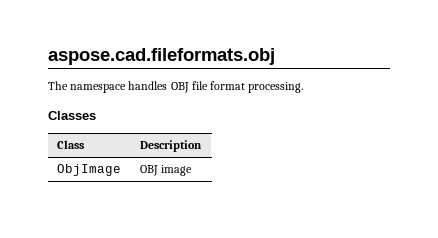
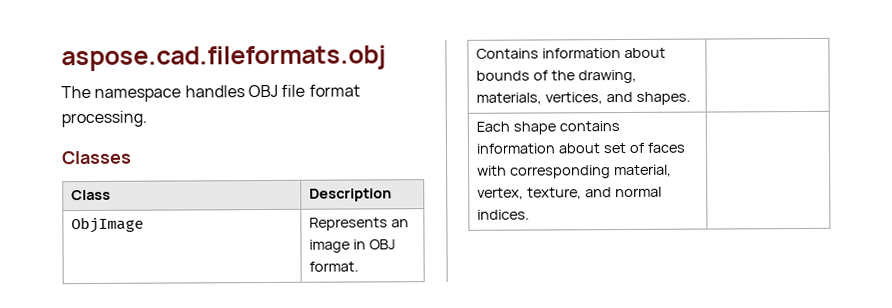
[140,165,193,176] OBJ image -> [309,217,410,231] [309,239,397,253] [309,261,360,272] [476,47,667,59] [476,69,638,84] [476,91,692,105] [476,121,621,135] [476,142,686,154] [477,164,673,179] [477,186,663,200] [477,209,531,220] Represents an image in OBJ format. // Contains information about bounds of the drawing, materials, vertices, and shapes. | // Each shape contains information about set of faces with corresponding material, vertex, texture, and normal indices. |

